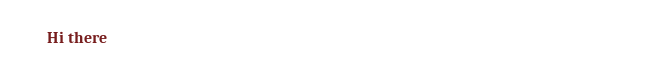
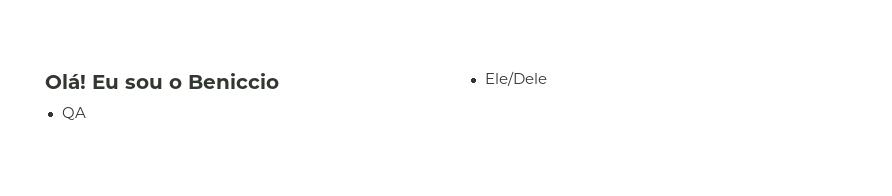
[47,31,108,43] Hi there -> [45,73,279,89] [61,107,86,120] [484,71,547,86] Olá! Eu sou o Beniccio // QA // Ele/Dele

